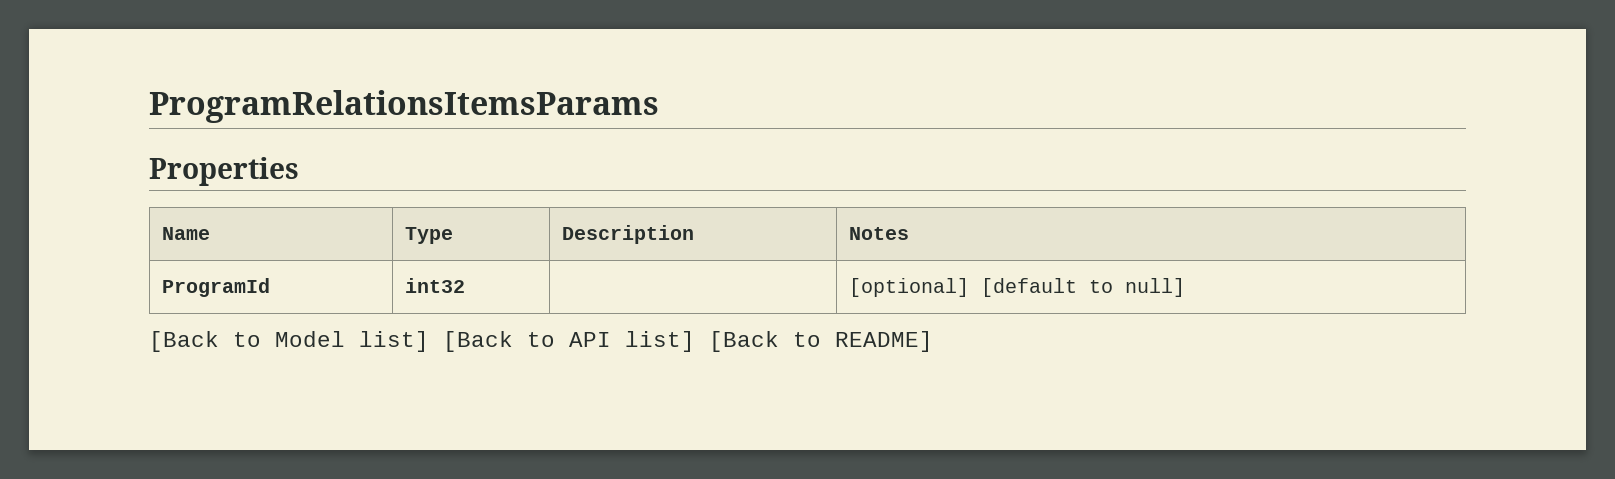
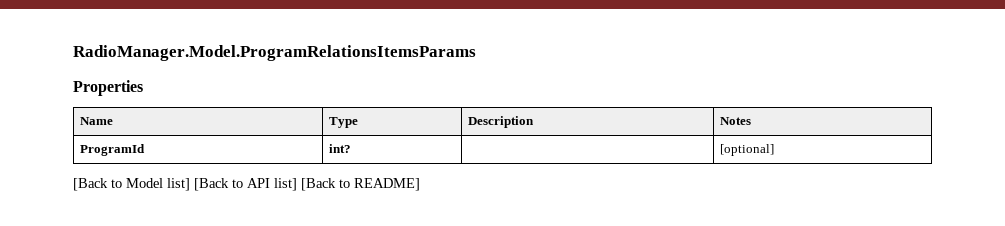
[149,90,659,123] ProgramRelationsItemsParams -> [73,45,476,61] RadioManager.Model.ProgramRelationsItemsParams
[404,278,465,293] int32 -> [329,144,352,153] int?
[980,278,1185,297] [default to null] -> (775, 150) none

